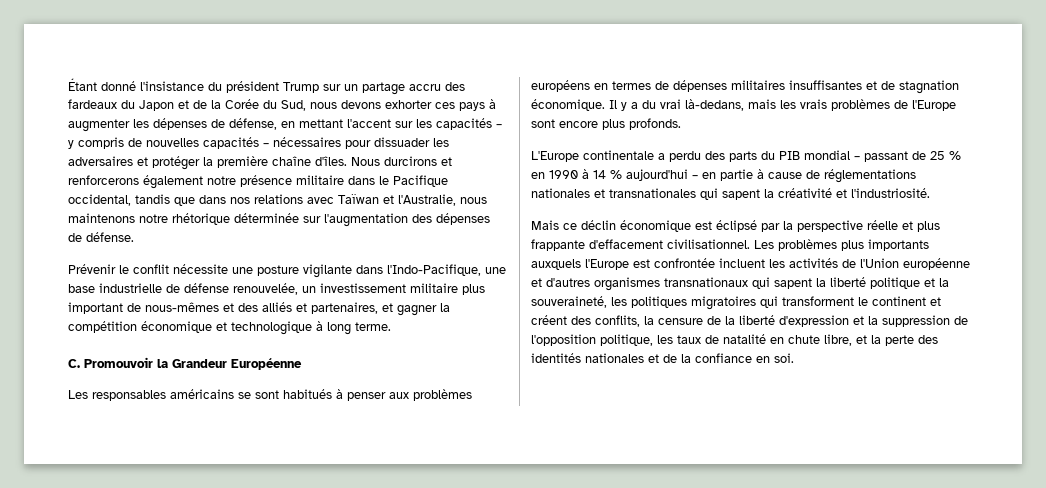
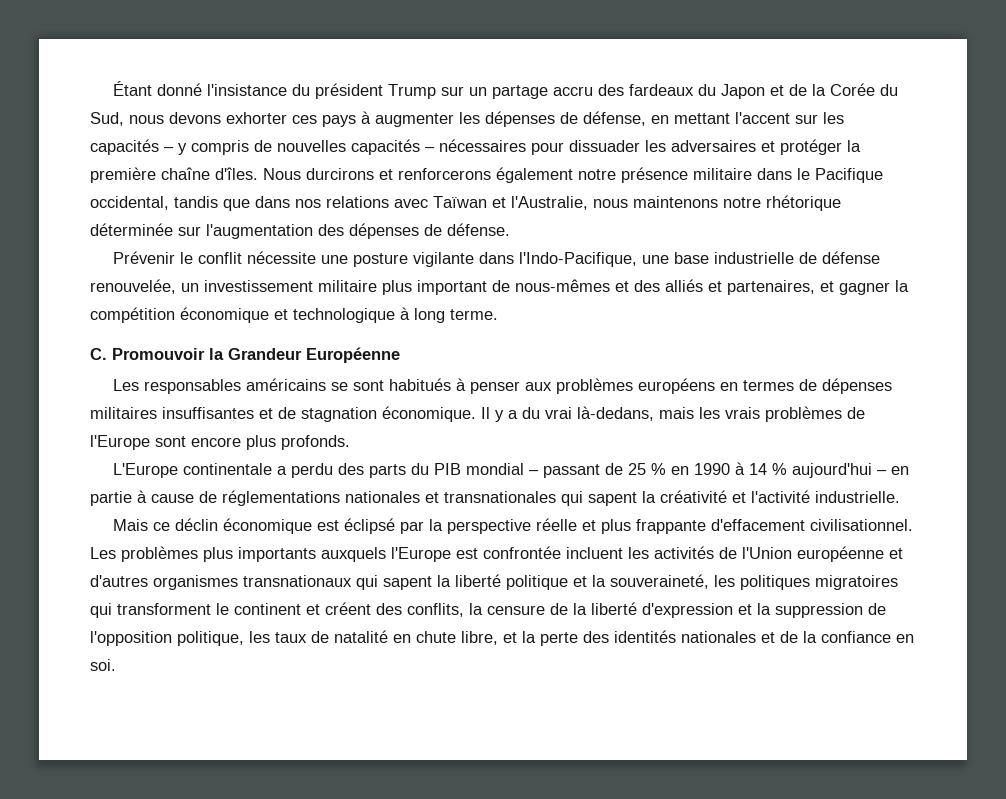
[851,188,930,198] l'industriosité. -> [751,490,900,503] l'activité industrielle.

